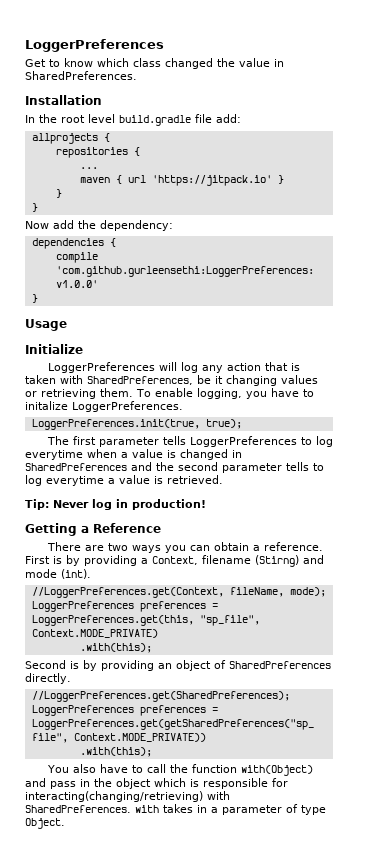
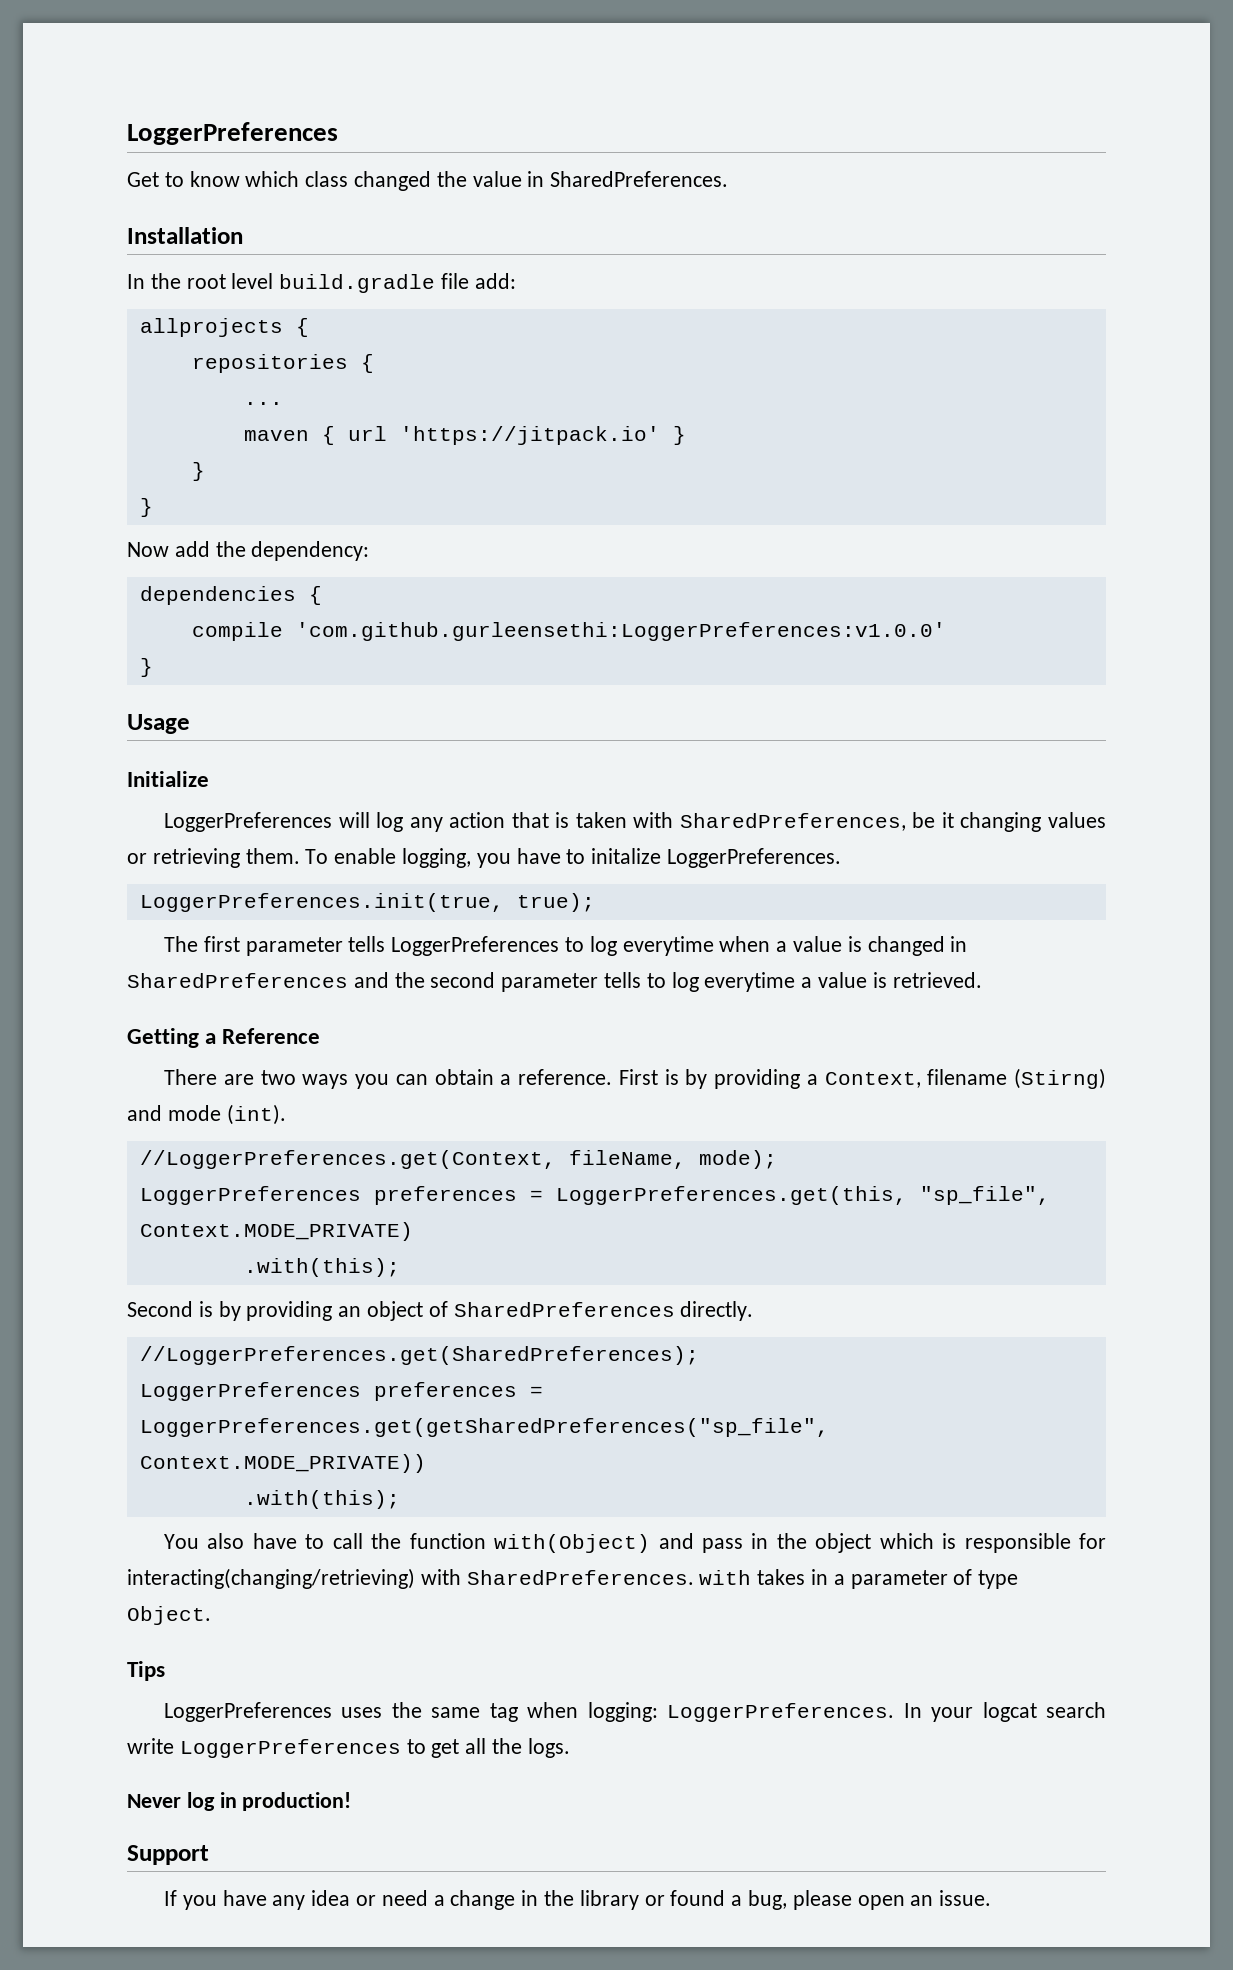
[25,499,206,510] // Tip: Never log in production! -> (982, 980) none
(65, 823) none -> [127,1661,165,1681] [164,1702,1106,1722] [127,1738,570,1758] [127,1792,352,1811] [127,1845,209,1865] [164,1890,992,1910] // Tips // LoggerPreferences uses the same tag when logging: LoggerPreferences. In your logcat search write LoggerPreferences to get all the logs. // Never log in production! // Support // If you have any idea or need a change in the library or found a bug, please open an issue.

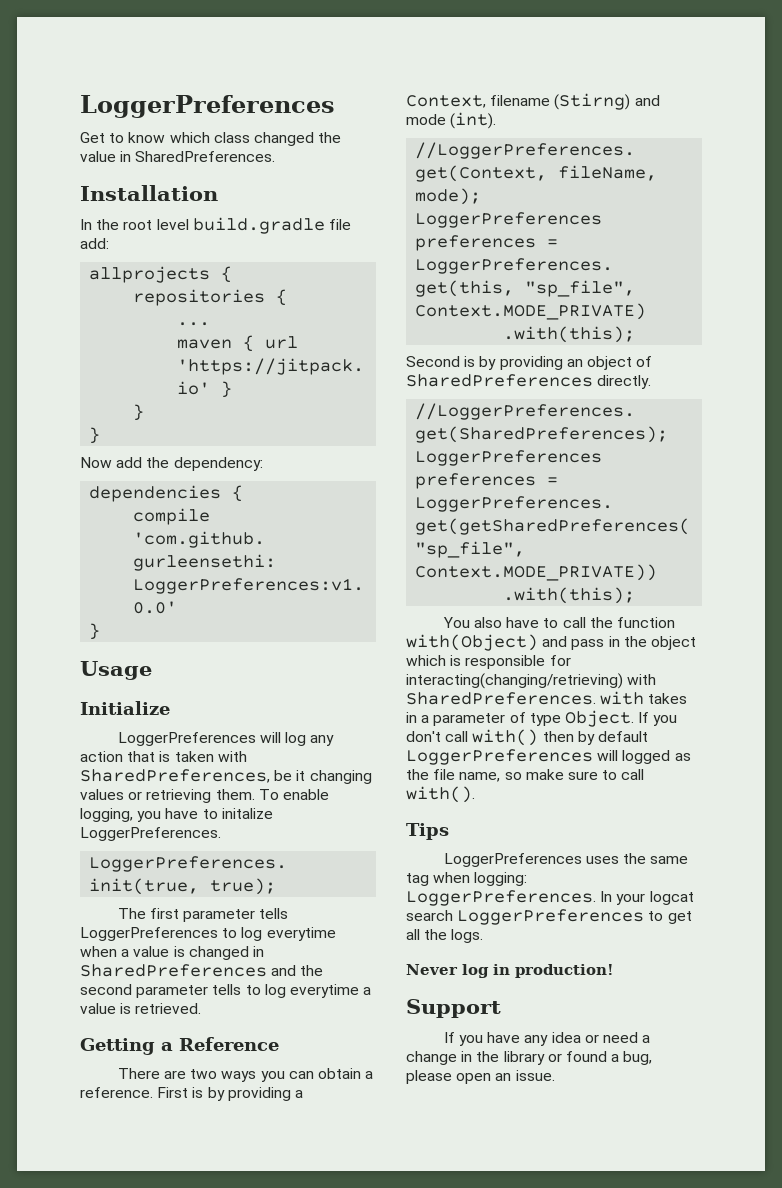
(211, 1615) none -> [638,712,678,726] [406,729,648,746] [406,749,691,765] [406,769,645,782] [406,786,475,803] If you don't call with() then by default LoggerPreferences will logged as the file name, so make sure to call with().
[127,1738,174,1754] write -> (453, 915) none

